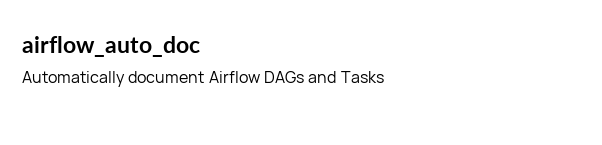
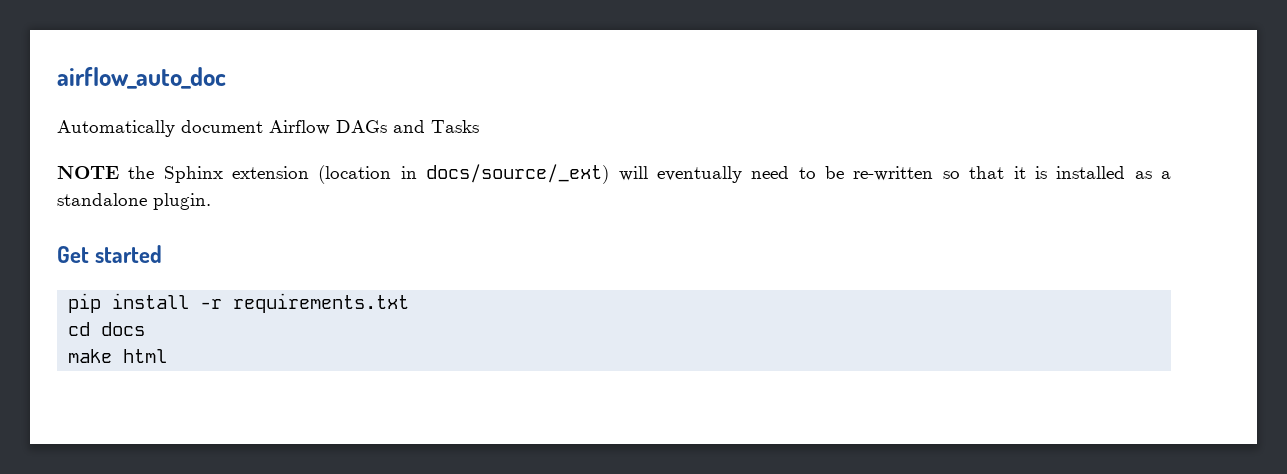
(384, 77) none -> [57,164,1171,184] [57,193,211,210] [57,245,163,263] [68,293,410,313] [68,322,146,336] [68,349,168,363] // NOTE the Sphinx extension (location in docs/source/_ext) will eventually need to be re-written so that it is installed as a standalone plugin. // Get started // pip install -r requirements.txt // cd docs // make html

